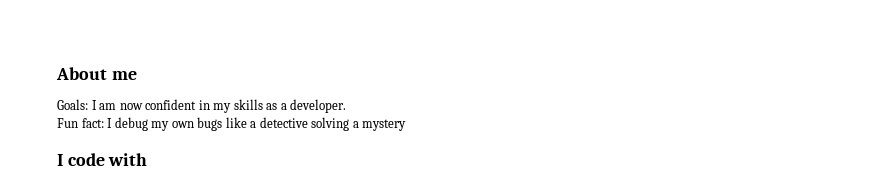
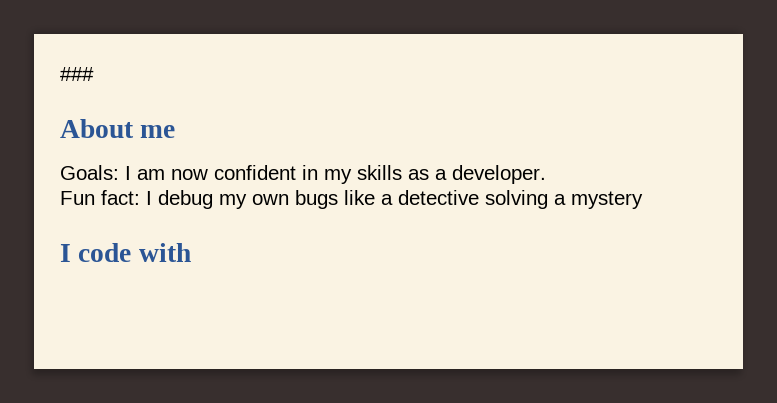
(56, 73) none -> [60,67,94,81] ### //

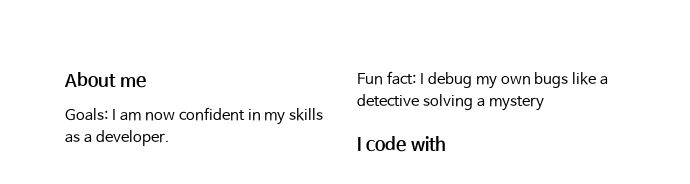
[60,67,94,81] ### // -> (64, 79) none

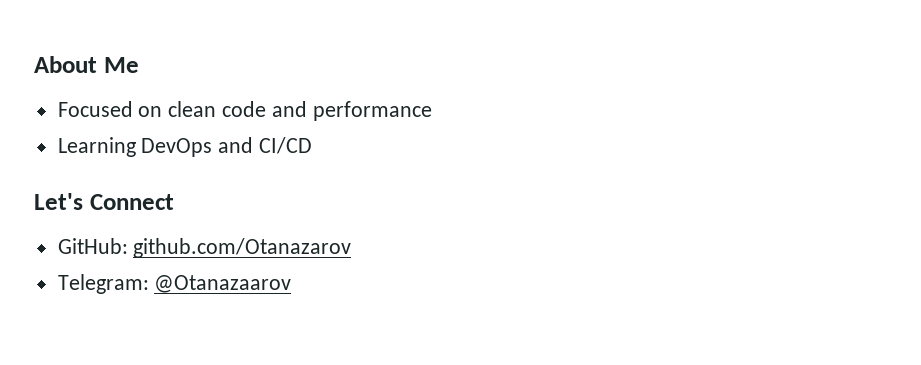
[119,76,146,88] [65,107,324,125] [65,130,169,146] [357,71,609,89] [357,94,544,111] [357,136,446,152] me // Goals: I am now confident in my skills as a developer. // Fun fact: I debug my own bugs like a detective solving a mystery // I code with -> [103,57,139,73] [57,101,432,121] [57,137,313,157] [34,193,174,210] [57,238,352,258] [57,274,292,294] Me // Focused on clean code and performance // Learning DevOps and CI/CD // Let's Connect // GitHub: github.com/Otanazarov // Telegram: @Otanazaarov

